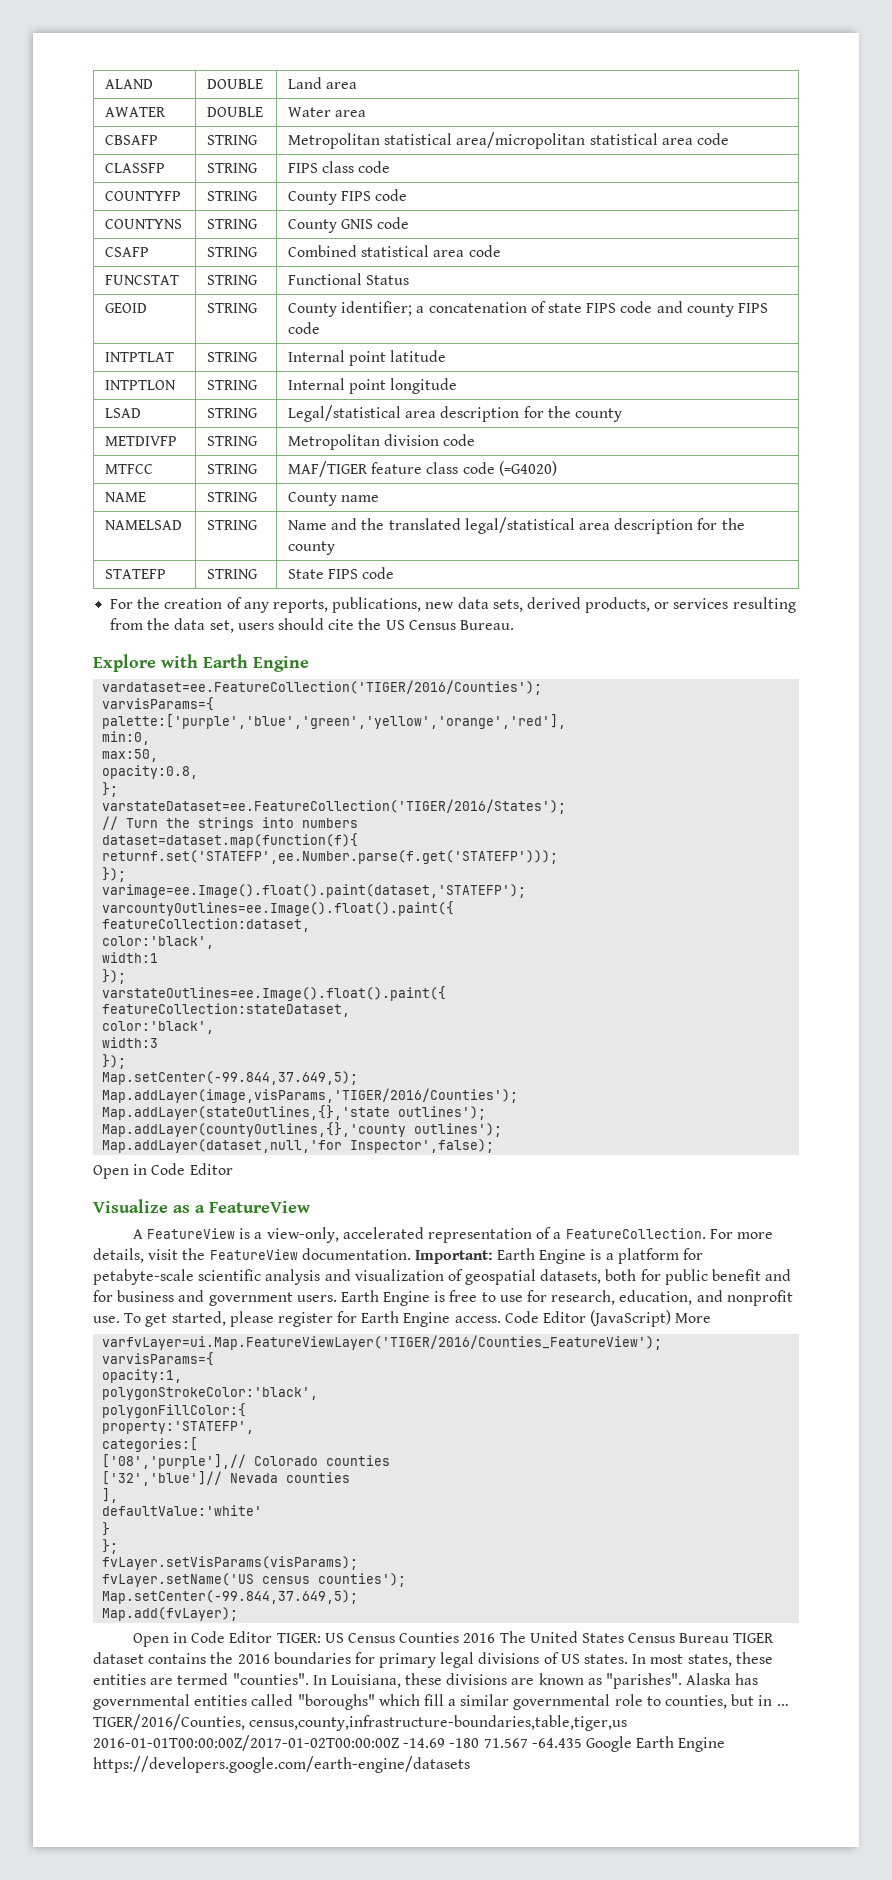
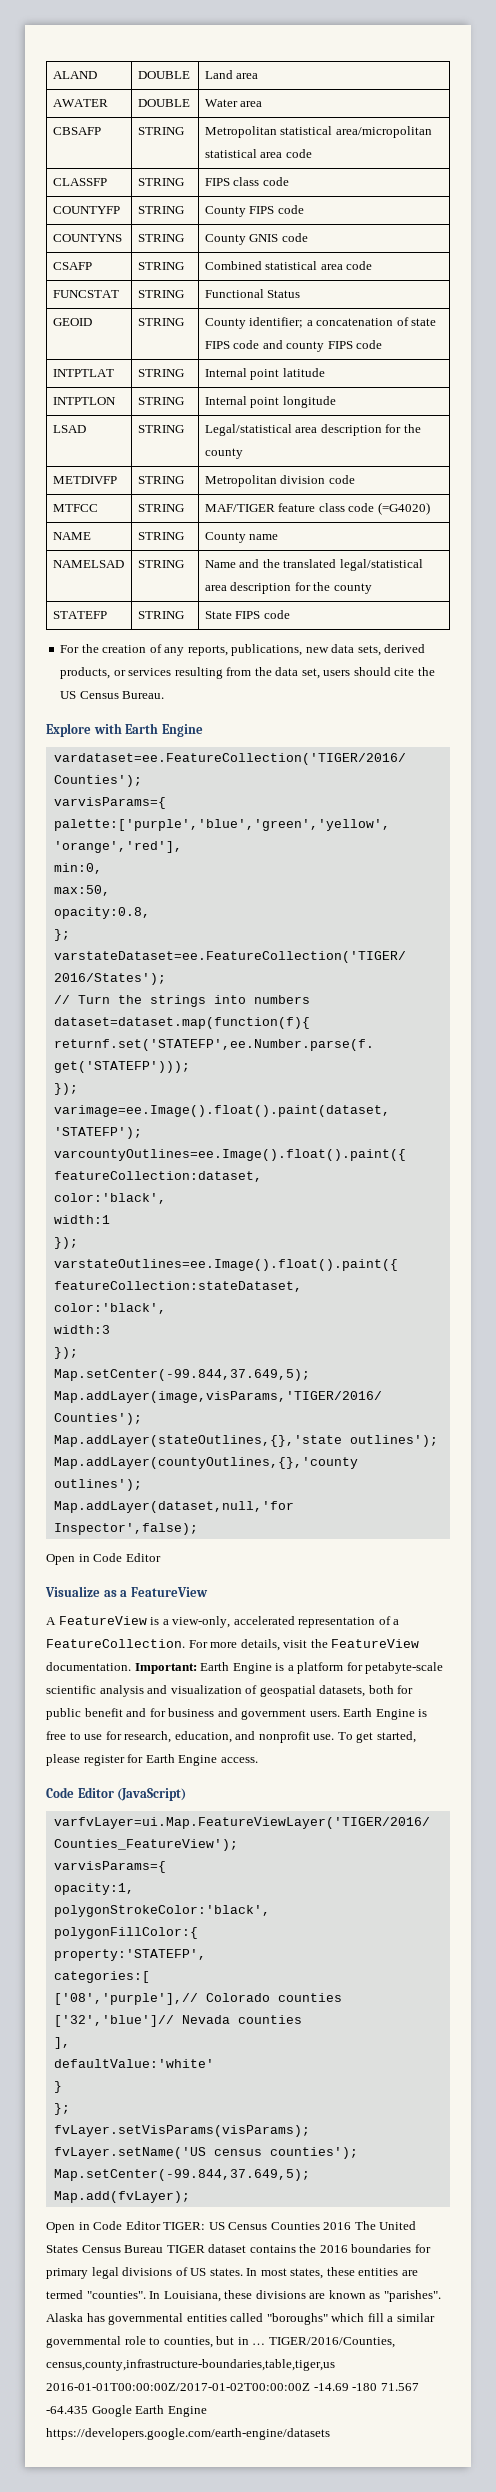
(501, 1319) none -> (258, 1760) //
[675,1313,712,1323] More -> (187, 1794) none

